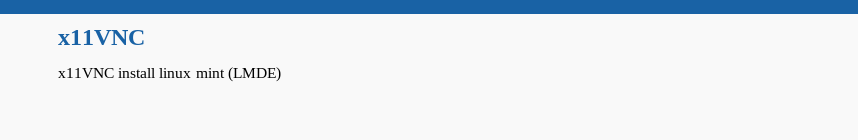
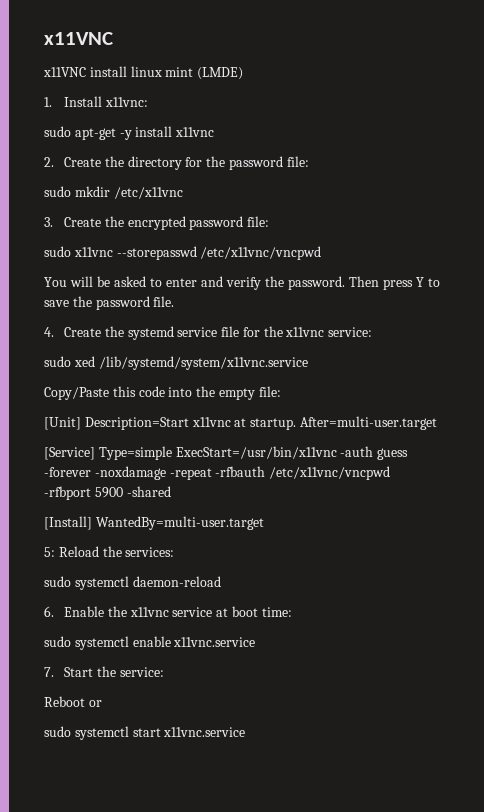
(281, 74) none -> [44,96,148,107] [44,126,215,140] [44,156,309,170] [44,186,183,199] [44,216,270,230] [44,246,322,260] [44,276,440,290] [44,296,175,310] [44,326,373,340] [44,356,308,370] [44,386,281,400] [44,416,437,430] [44,446,409,460] [44,466,391,480] [44,486,171,500] [44,516,264,530] [44,546,175,557] [44,576,221,590] [44,606,292,617] [44,636,256,650] [44,666,164,677] [44,696,102,707] [44,726,246,740] // 1. Install x11vnc: // sudo apt-get -y install x11vnc // 2. Create the directory for the password file: // sudo mkdir /etc/x11vnc // 3. Create the encrypted password file: // sudo x11vnc --storepasswd /etc/x11vnc/vncpwd // You will be asked to enter and verify the password. Then press Y to save the password file. // 4. Create the systemd service file for the x11vnc service: // sudo xed /lib/systemd/system/x11vnc.service // Copy/Paste this code into the empty file: // [Unit] Description=Start x11vnc at startup. After=multi-user.target // [Service] Type=simple ExecStart=/usr/bin/x11vnc -auth guess -forever -noxdamage -repeat -rfbauth /etc/x11vnc/vncpwd -rfbport 5900 -shared // [Install] WantedBy=multi-user.target // 5: Reload the services: // sudo systemctl daemon-reload // 6. Enable the x11vnc service at boot time: // sudo systemctl enable x11vnc.service // 7. Start the service: // Reboot or // sudo systemctl start x11vnc.service

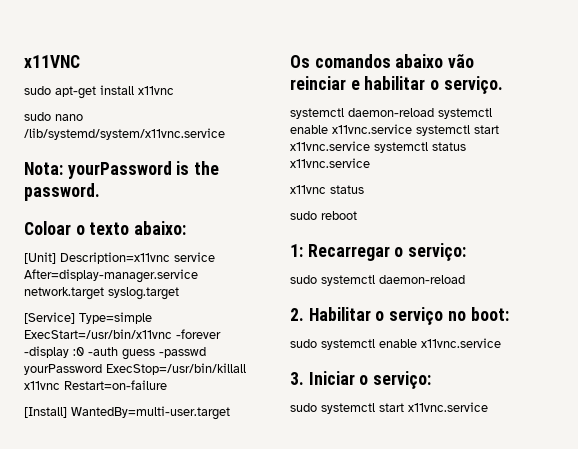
[44,32,113,45] [43,66,244,80] [44,96,148,107] x11VNC // x11VNC install linux mint (LMDE) // 1. Install x11vnc: -> [24,55,80,68] x11VNC
[119,130,132,140] -y -> (96, 92) none
[44,156,309,170] [44,186,183,199] [44,216,270,230] [44,246,322,260] [44,276,440,290] [44,296,175,310] [44,326,373,340] [44,356,308,370] [44,386,281,400] [44,416,437,430] [44,446,409,460] [44,466,391,480] [44,486,171,500] [44,516,264,530] [44,546,175,557] [44,576,221,590] [44,606,292,617] [44,636,256,650] [44,666,164,677] [44,696,102,707] 2. Create the directory for the password file: // sudo mkdir /etc/x11vnc // 3. Create the encrypted password file: // sudo x11vnc --storepasswd /etc/x11vnc/vncpwd // You will be asked to enter and verify the password. Then press Y to save the password file. // 4. Create the systemd service file for the x11vnc service: // sudo xed /lib/systemd/system/x11vnc.service // Copy/Paste this code into the empty file: // [Unit] Description=Start x11vnc at startup. After=multi-user.target // [Service] Type=simple ExecStart=/usr/bin/x11vnc -auth guess -forever -noxdamage -repeat -rfbauth /etc/x11vnc/vncpwd -rfbport 5900 -shared // [Install] WantedBy=multi-user.target // 5: Reload the services: // sudo systemctl daemon-reload // 6. Enable the x11vnc service at boot time: // sudo systemctl enable x11vnc.service // 7. Start the service: // Reboot or -> [24,112,83,121] [24,128,225,140] [24,161,220,179] [24,183,100,201] [24,221,187,235] [24,252,215,264] [24,269,198,283] [24,287,179,300] [24,312,152,324] [24,329,221,339] [24,346,206,360] [24,363,246,375] [24,380,167,390] [24,406,230,420] [290,54,475,68] [290,76,503,94] [290,108,492,119] [290,124,499,136] [290,141,466,153] [290,158,370,168] [290,185,364,194] [290,211,357,220] [290,243,467,261] [290,275,465,286] [290,307,509,325] [290,338,501,350] [290,371,432,389] sudo nano /lib/systemd/system/x11vnc.service // Nota: yourPassword is the password. // Coloar o texto abaixo: // [Unit] Description=x11vnc service After=display-manager.service network.target syslog.target // [Service] Type=simple ExecStart=/usr/bin/x11vnc -forever -display :0 -auth guess -passwd yourPassword ExecStop=/usr/bin/killall x11vnc Restart=on-failure // [Install] WantedBy=multi-user.target // Os comandos abaixo vão reinciar e habilitar o serviço. // systemctl daemon-reload systemctl enable x11vnc.service systemctl start x11vnc.service systemctl status x11vnc.service // x11vnc status // sudo reboot // 1: Recarregar o serviço: // sudo systemctl daemon-reload // 2. Habilitar o serviço no boot: // sudo systemctl enable x11vnc.service // 3. Iniciar o serviço:

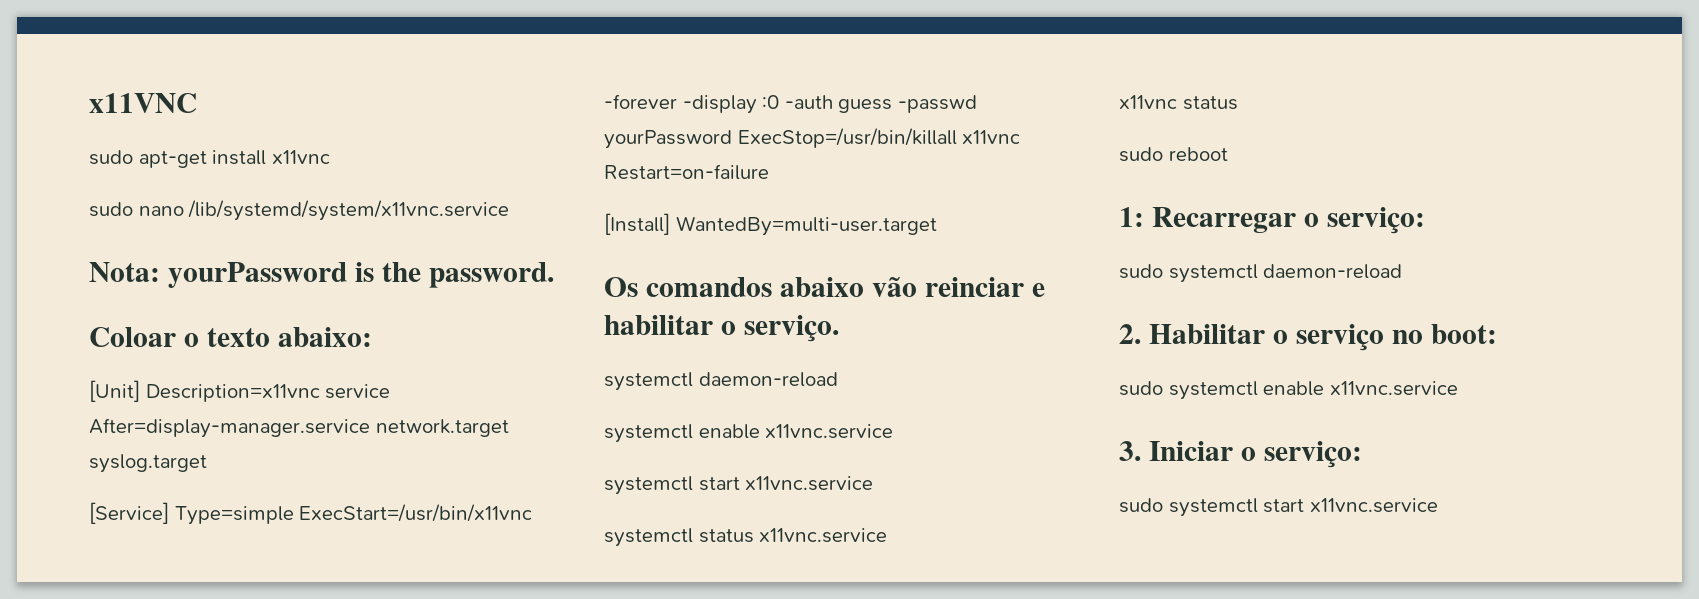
[438,108,492,119] [290,124,499,136] [290,141,370,151] systemctl enable x11vnc.service systemctl start x11vnc.service -> [604,424,894,443] [604,476,874,495] // systemctl enable x11vnc.service // systemctl start x11vnc.service //

